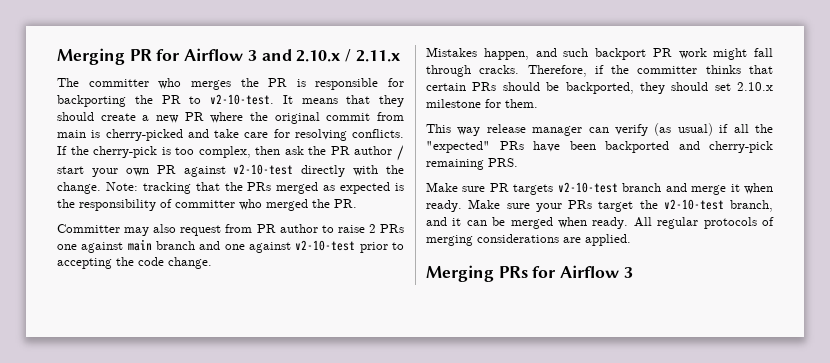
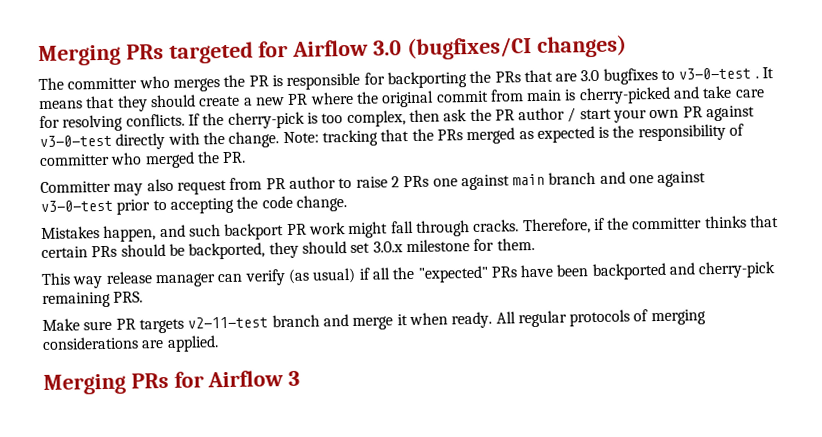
[57,48,400,65] Merging PR for Airflow 3 and 2.10.x / 2.11.x -> [38,34,627,67] Merging PRs targeted for Airflow 3.0 (bugfixes/CI changes)
[161,94,274,105] PR to v2-10-test. -> [494,67,759,85] PRs that are 3.0 bugfixes to v3-0-test .
[233,164,294,175] v2-10-test -> [39,134,112,148] v3-0-test
[295,240,356,251] v2-10-test -> [40,199,113,213] v3-0-test
[737,82,773,91] 2.10.x -> [372,241,403,253] 3.0.x
[557,182,618,193] v2-10-test -> [187,316,269,329] v2-11-test
[468,199,773,212] [426,217,629,229] Make sure your PRs target the v2-10-test branch, and it can be merged when ready. -> (493, 320) none

